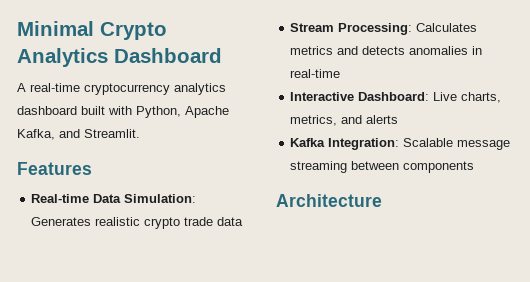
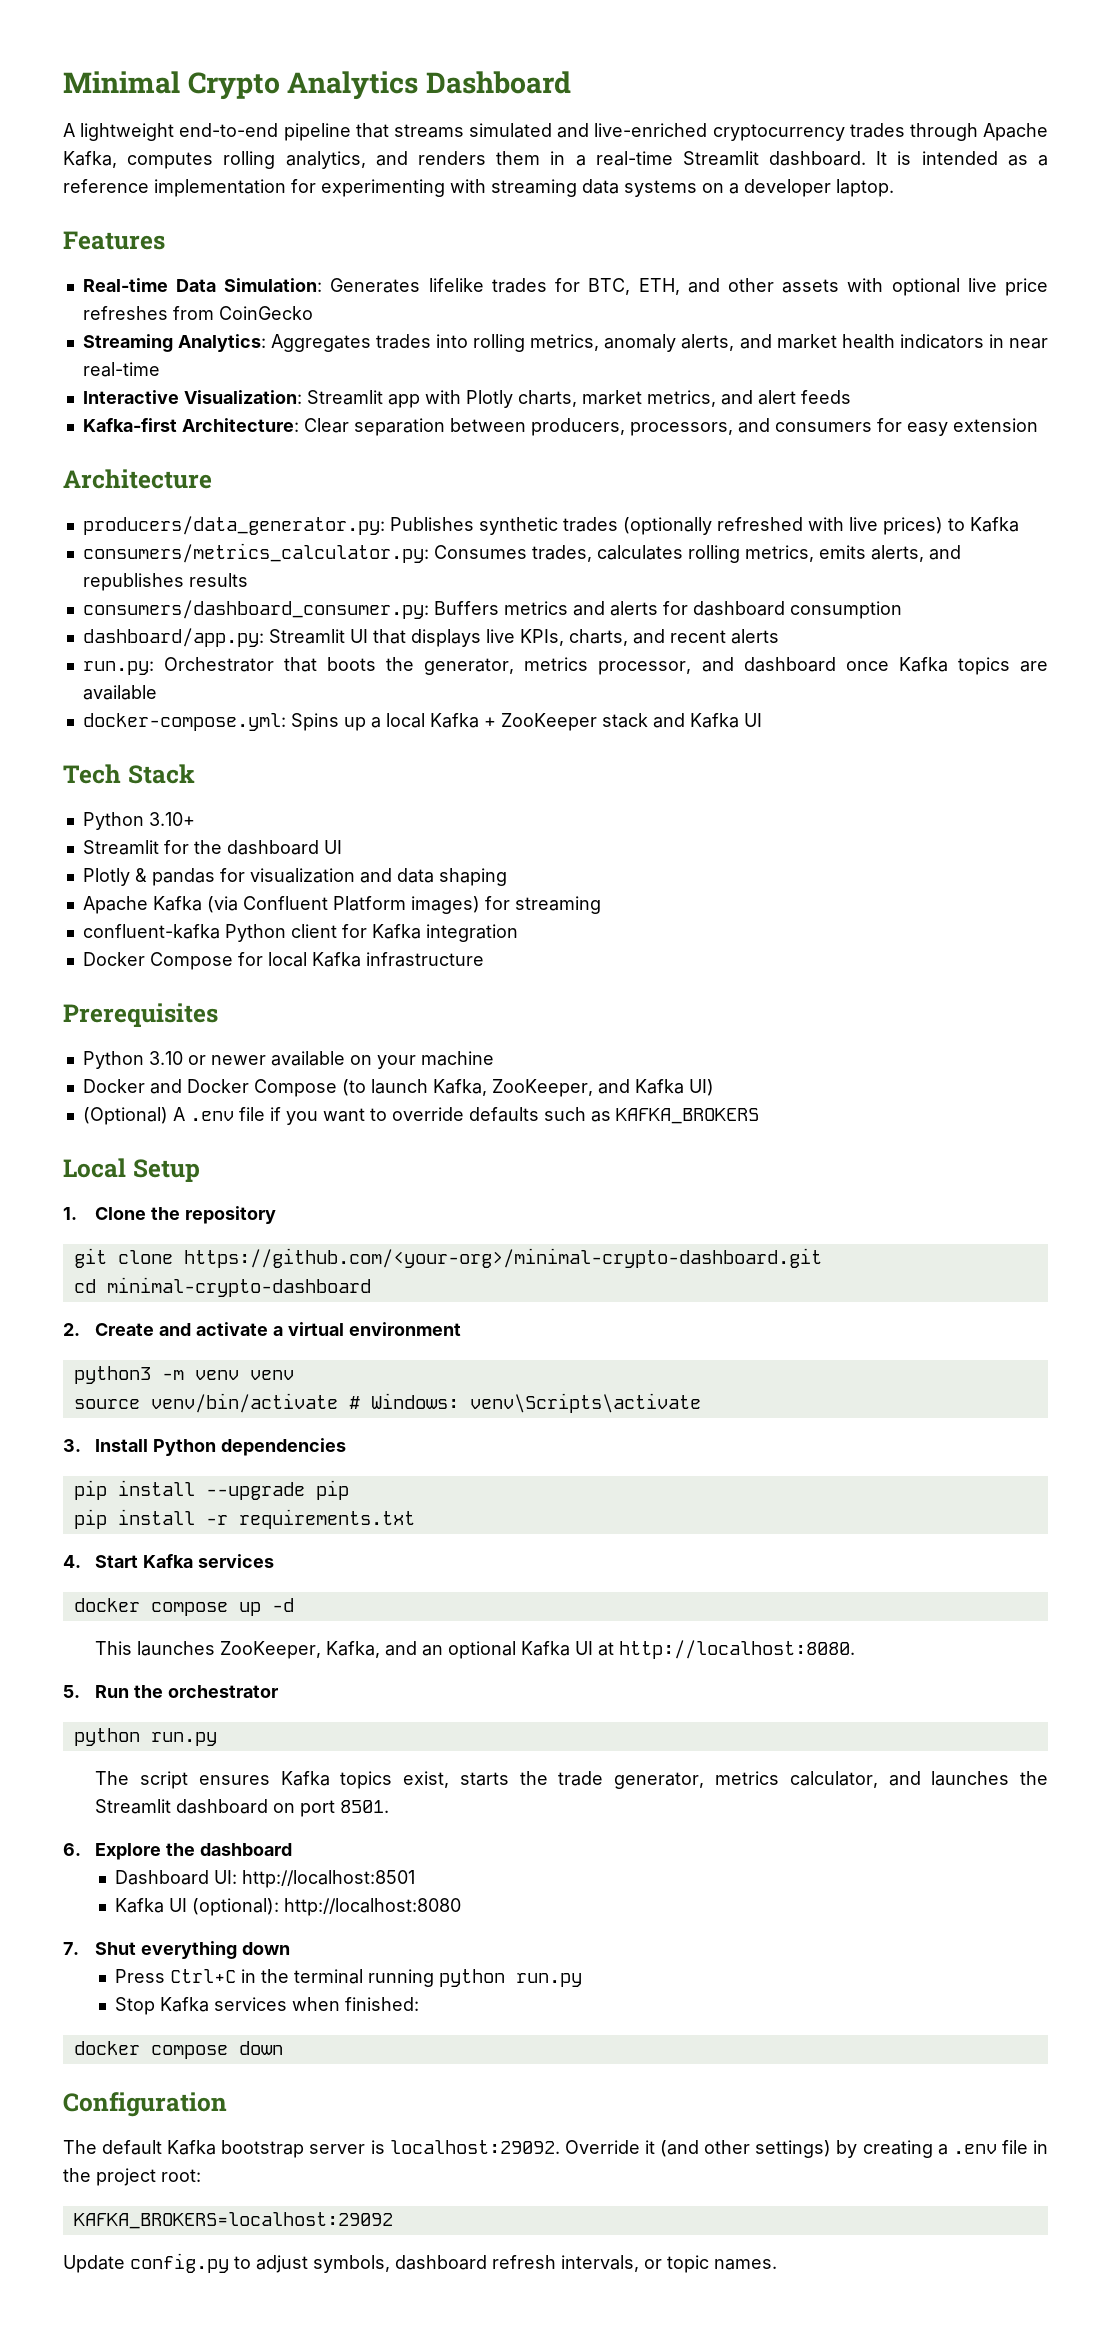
[30,83,226,95] [17,106,229,118] [17,129,140,140] real-time cryptocurrency analytics dashboard built with Python, Apache Kafka, and Streamlit. -> [80,123,1048,141] [63,151,1048,169] [63,179,894,197] lightweight end-to-end pipeline that streams simulated and live-enriched cryptocurrency trades through Apache Kafka, computes rolling analytics, and renders them in a real-time Streamlit dashboard. It is intended as a reference implementation for experimenting with streaming data systems on a developer laptop.
[95,217,244,229] [290,23,478,35] [290,46,483,55] [290,69,341,78] [290,92,502,103] [290,115,399,126] [290,138,511,150] [290,161,475,173] [276,194,382,207] realistic crypto trade data // Stream Processing: Calculates metrics and detects anomalies in real-time // Interactive Dashboard: Live charts, metrics, and alerts // Kafka Integration: Scalable message streaming between components // Architecture -> [428,278,1049,296] [82,306,313,320] [82,334,1048,352] [82,362,160,377] [82,390,851,408] [82,418,1038,436] [63,469,212,489] [82,516,1019,535] [82,543,961,563] [82,573,248,591] [82,600,902,619] [82,628,779,647] [82,657,1049,675] [82,685,157,700] [82,713,762,731] [63,764,195,784] [82,812,195,830] [82,840,342,855] [82,868,507,886] [82,896,601,914] [82,924,518,942] [82,952,484,970] [63,1003,218,1027] [82,1051,494,1069] [82,1079,714,1097] [82,1107,759,1125] [63,1158,200,1182] [63,1206,277,1224] [73,1248,822,1268] [73,1277,371,1297] [63,1322,462,1336] [73,1366,294,1384] [73,1393,701,1413] [63,1438,347,1456] [73,1480,349,1500] [73,1509,415,1529] [63,1554,275,1568] [73,1598,294,1616] [95,1640,856,1659] [63,1685,279,1698] [73,1728,217,1746] [95,1771,1048,1789] [95,1799,390,1817] [63,1843,293,1860] [115,1870,416,1888] [115,1898,462,1916] [63,1941,291,1959] [115,1969,583,1987] [115,1997,420,2015] [73,2041,283,2059] [63,2092,227,2117] [63,2140,1048,2158] [63,2168,201,2186] [73,2212,393,2229] [63,2253,777,2273] lifelike trades for BTC, ETH, and other assets with optional live price refreshes from CoinGecko // Streaming Analytics: Aggregates trades into rolling metrics, anomaly alerts, and market health indicators in near real-time // Interactive Visualization: Streamlit app with Plotly charts, market metrics, and alert feeds // Kafka-first Architecture: Clear separation between producers, processors, and consumers for easy extension // Architecture // producers/data_generator.py: Publishes synthetic trades (optionally refreshed with live prices) to Kafka // consumers/metrics_calculator.py: Consumes trades, calculates rolling metrics, emits alerts, and republishes results // consumers/dashboard_consumer.py: Buffers metrics and alerts for dashboard consumption // dashboard/app.py: Streamlit UI that displays live KPIs, charts, and recent alerts // run.py: Orchestrator that boots the generator, metrics processor, and dashboard once Kafka topics are available // docker-compose.yml: Spins up a local Kafka + ZooKeeper stack and Kafka UI // Tech Stack // Python 3.10+ // Streamlit for the dashboard UI // Plotly & pandas for visualization and data shaping // Apache Kafka (via Confluent Platform images) for streaming // confluent-kafka Python client for Kafka integration // Docker Compose for local Kafka infrastructure // Prerequisites // Python 3.10 or newer available on your machine // Docker and Docker Compose (to launch Kafka, ZooKeeper, and Kafka UI) // (Optional) A .env file if you want to override defaults such as KAFKA_BROKERS // Local Setup // 1. Clone the repository // git clone https://github.com/<your-org>/minimal-crypto-dashboard.git // cd minimal-crypto-dashboard // 2. Create and activate a virtual environment // python3 -m venv venv // source venv/bin/activate # Windows: venv\Scripts\activate // 3. Install Python dependencies // pip install --upgrade pip // pip install -r requirements.txt // 4. Start Kafka services // docker compose up -d // This launches ZooKeeper, Kafka, and an optional Kafka UI at http://localhost:8080. // 5. Run the orchestrator // python run.py // The script ensures Kafka topics exist, starts the trade generator, metrics calculator, and launches the Streamlit dashboard on port 8501. // 6. Explore the dashboard // Dashboard UI: http://localhost:8501 // Kafka UI (optional): http://localhost:8080 // 7. Shut everything down // Press Ctrl+C in the terminal running python run.py // Stop Kafka services when finished: // docker compose down // Configuration // The default Kafka bootstrap server is localhost:29092. Override it (and other settings) by creating a .env file in the project root: // KAFKA_BROKERS=localhost:29092 // Update config.py to adjust symbols, dashboard refresh intervals, or topic names.

